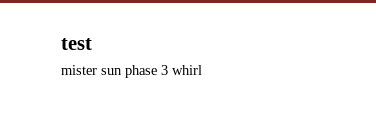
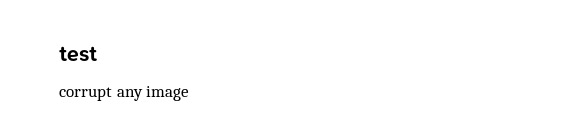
[61,65,202,78] mister sun phase 3 whirl -> [59,86,190,101] corrupt any image

